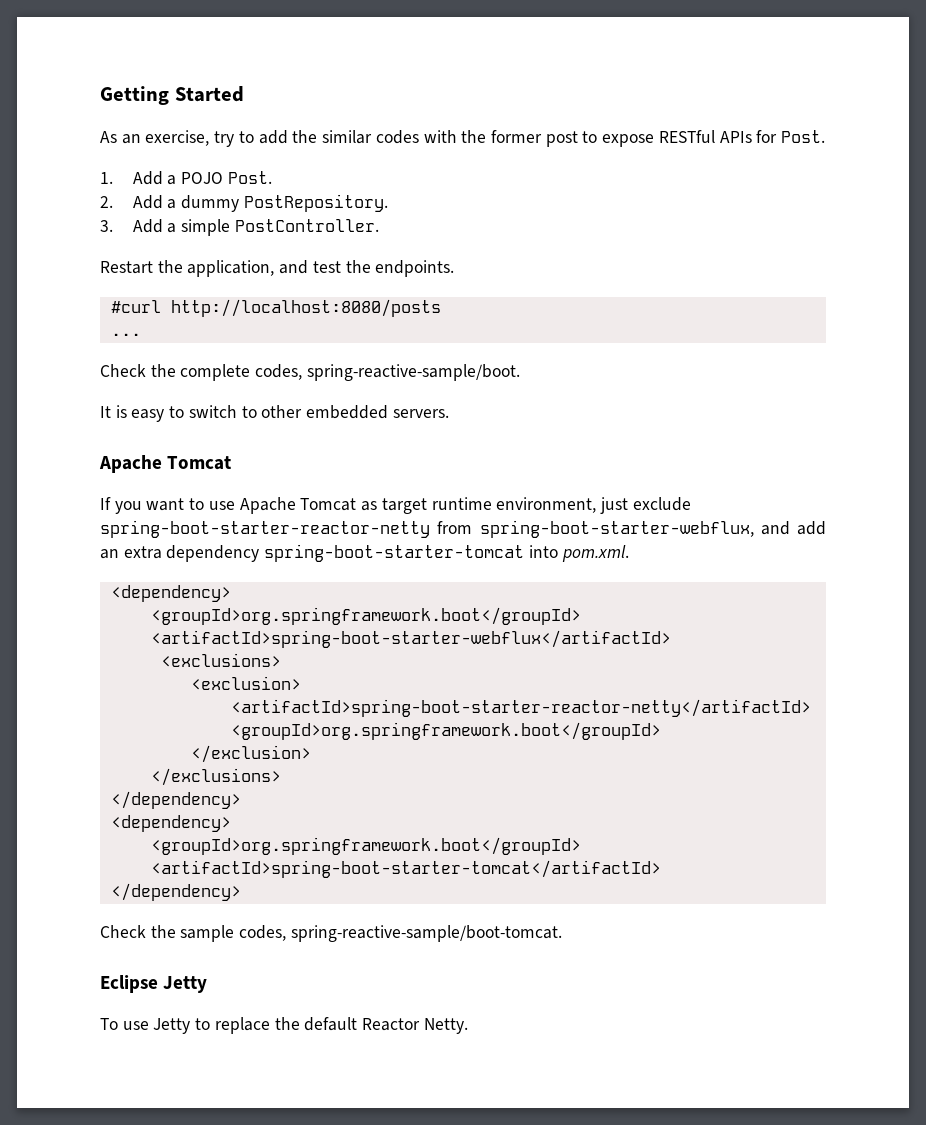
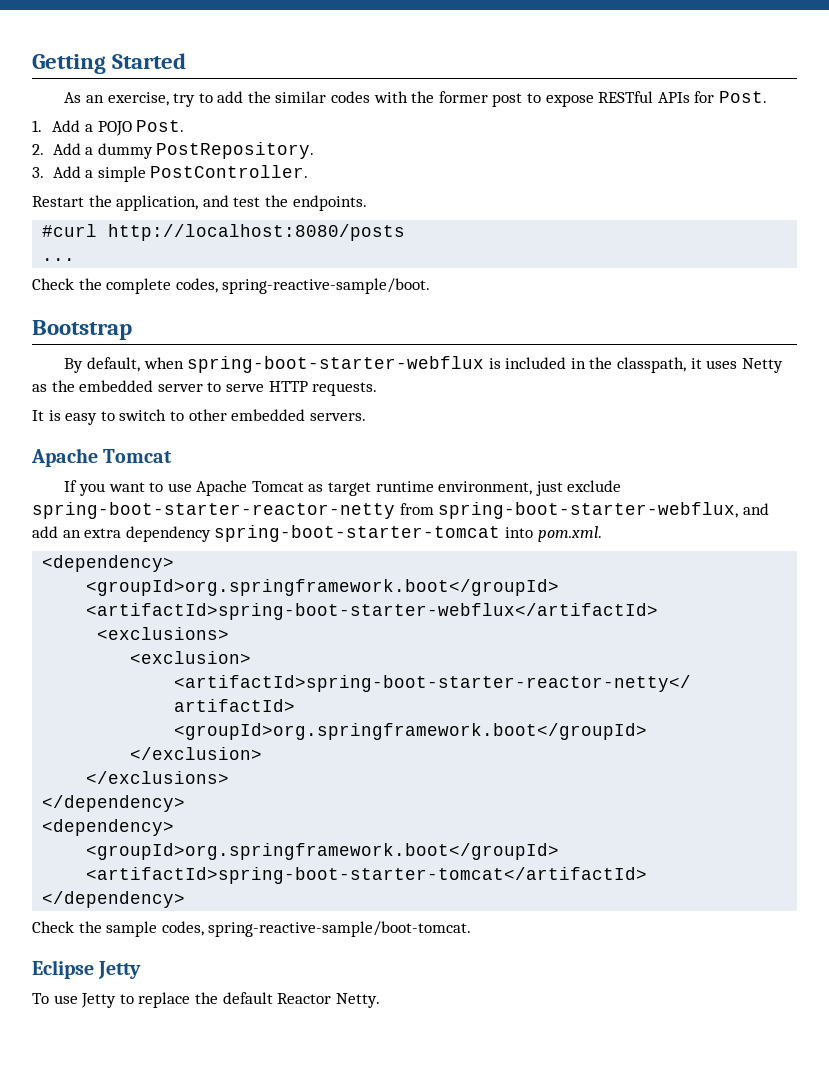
(520, 372) none -> [32,320,132,340] [64,356,783,373] [32,380,378,396] // Bootstrap // By default, when spring-boot-starter-webflux is included in the classpath, it uses Netty as the embedded server to serve HTTP requests.

